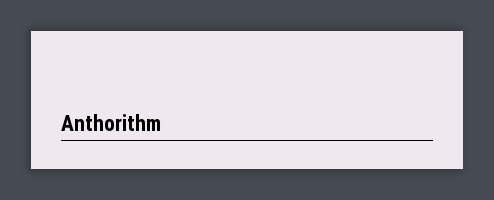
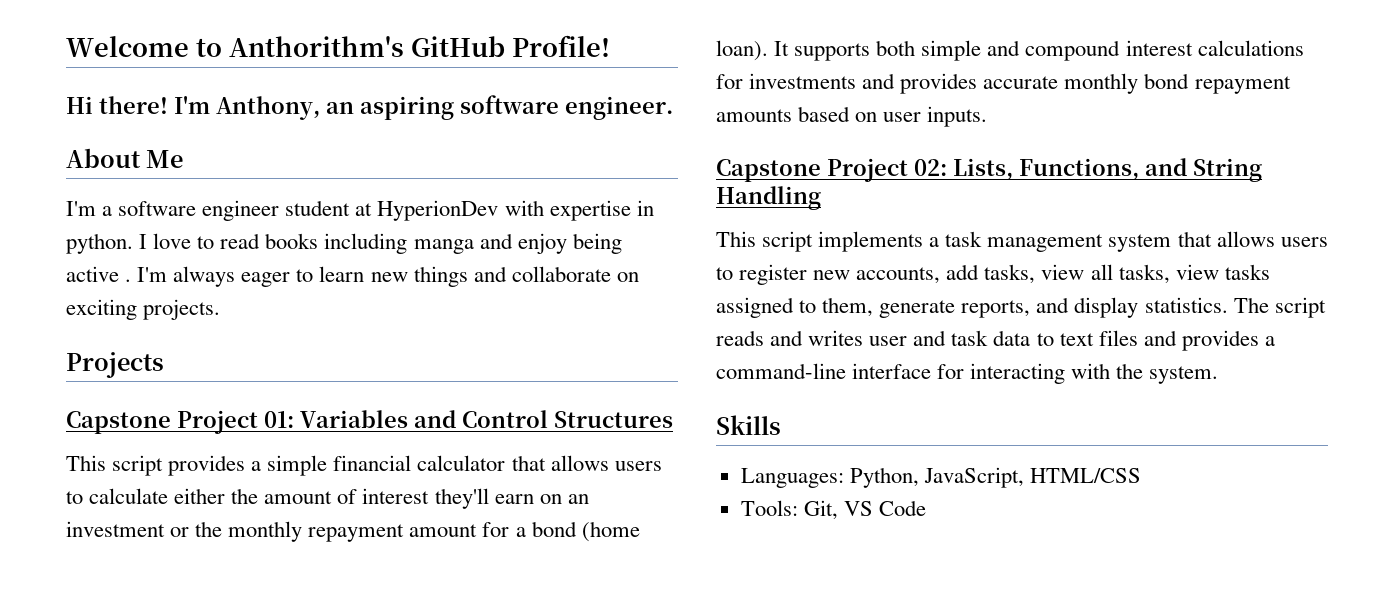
[61,114,161,131] Anthorithm -> [66,35,610,57] [66,95,673,120] [66,148,184,168] [66,200,654,221] [66,233,622,254] [66,266,639,287] [66,299,221,320] [66,352,164,378] [66,410,673,434] [66,455,662,476] [66,488,589,509] [66,521,640,542] [716,40,1304,61] [716,73,1291,94] [716,106,988,127] [716,158,1262,182] [716,186,821,210] [716,231,1328,252] [716,264,1270,285] [716,297,1326,318] [716,330,1275,351] [716,363,1219,384] [716,415,781,435] [740,467,1141,488] [740,500,926,520] Welcome to Anthorithm's GitHub Profile! // Hi there! I'm Anthony, an aspiring software engineer. // About Me // I'm a software engineer student at HyperionDev with expertise in python. I love to read books including manga and enjoy being active . I'm always eager to learn new things and collaborate on exciting projects. // Projects // Capstone Project 01: Variables and Control Structures // This script provides a simple financial calculator that allows users to calculate either the amount of interest they'll earn on an investment or the monthly repayment amount for a bond (home loan). It supports both simple and compound interest calculations for investments and provides accurate monthly bond repayment amounts based on user inputs. // Capstone Project 02: Lists, Functions, and String Handling // This script implements a task management system that allows users to register new accounts, add tasks, view all tasks, view tasks assigned to them, generate reports, and display statistics. The script reads and writes user and task data to text files and provides a command-line interface for interacting with the system. // Skills // Languages: Python, JavaScript, HTML/CSS // Tools: Git, VS Code

